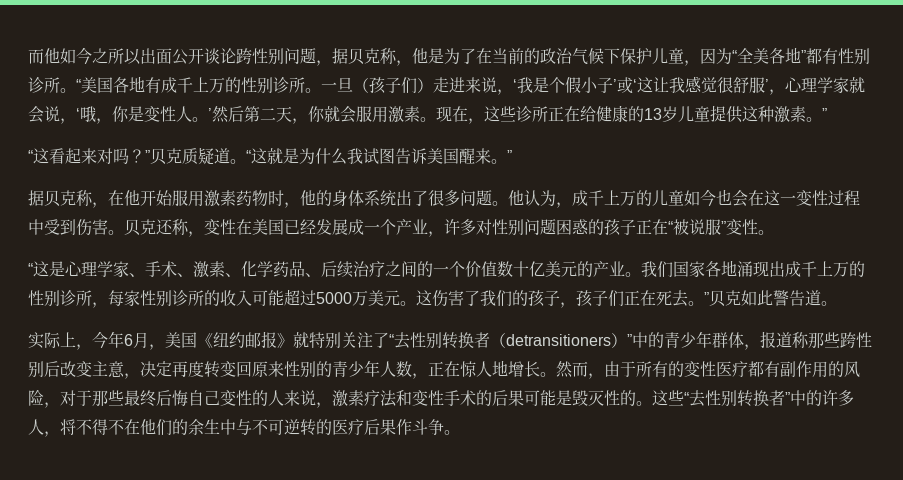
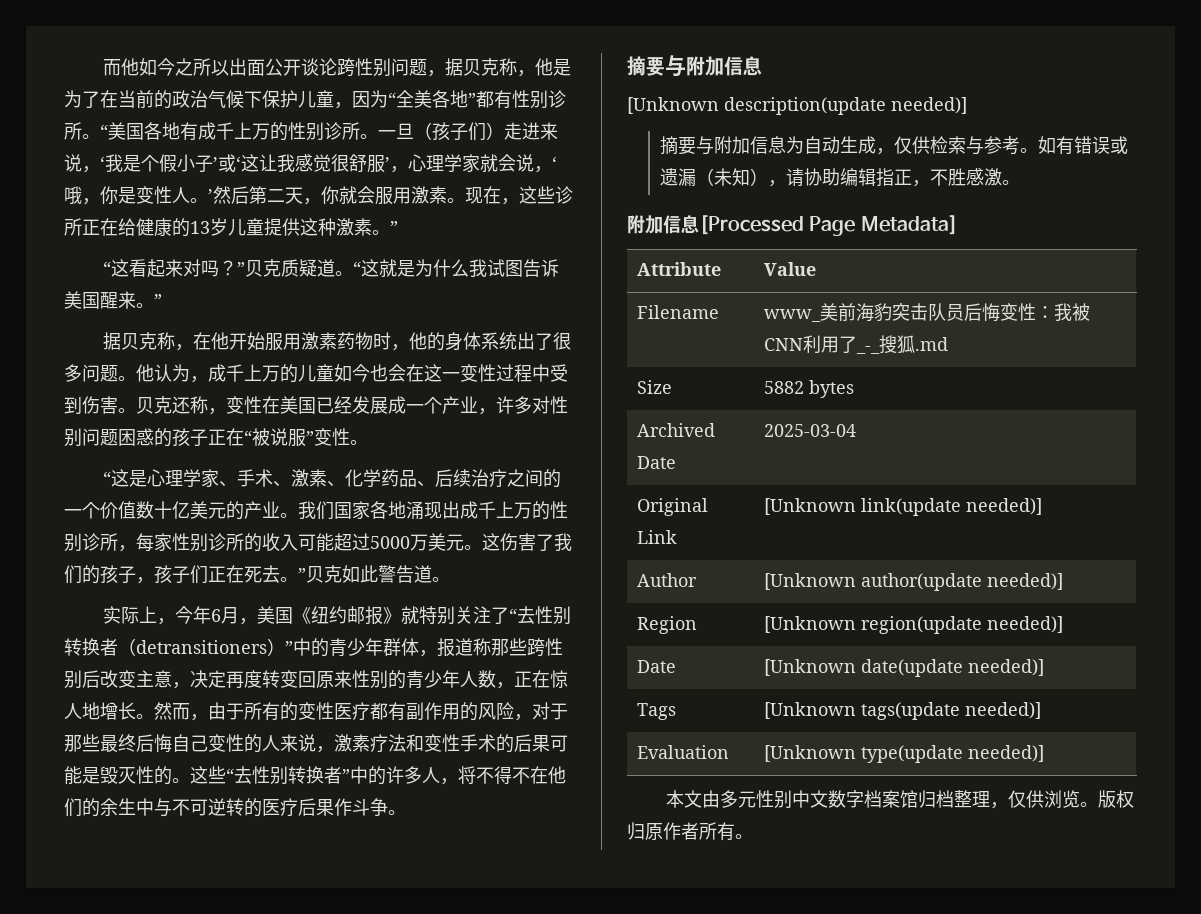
(460, 432) none -> [627,55,762,77] [627,97,967,115] [660,136,1129,155] [660,168,1021,187] [627,215,958,236] [637,262,722,276] [764,262,817,276] [637,305,720,319] [764,303,1091,322] [764,335,949,354] [637,380,673,394] [764,380,855,398] [637,423,716,437] [637,456,677,469] [764,424,857,437] [637,498,709,516] [637,530,678,544] [764,498,1043,516] [637,573,698,587] [764,573,1064,591] [637,616,698,634] [764,616,1064,634] [637,660,677,673] [764,659,1045,677] [637,703,677,720] [764,702,1042,720] [637,745,730,759] [764,745,1045,763] [665,790,1134,809] [627,822,753,841] // 摘要与附加信息 // [Unknown description(update needed)] // 摘要与附加信息为自动生成，仅供检索与参考。如有错误或遗漏（未知），请协助编辑指正，不胜感激。 // 附加信息[Processed Page Metadata] // Attribute | Value // Filename | www_美前海豹突击队员后悔变性：我被CNN利用了_-_搜狐.md // Size | 5882 bytes // Archived Date | 2025-03-04 // Original Link | [Unknown link(update needed)] // Author | [Unknown author(update needed)] // Region | [Unknown region(update needed)] // Date | [Unknown date(update needed)] // Tags | [Unknown tags(update needed)] // Evaluation | [Unknown type(update needed)] // 本文由多元性别中文数字档案馆归档整理，仅供浏览。版权归原作者所有。

